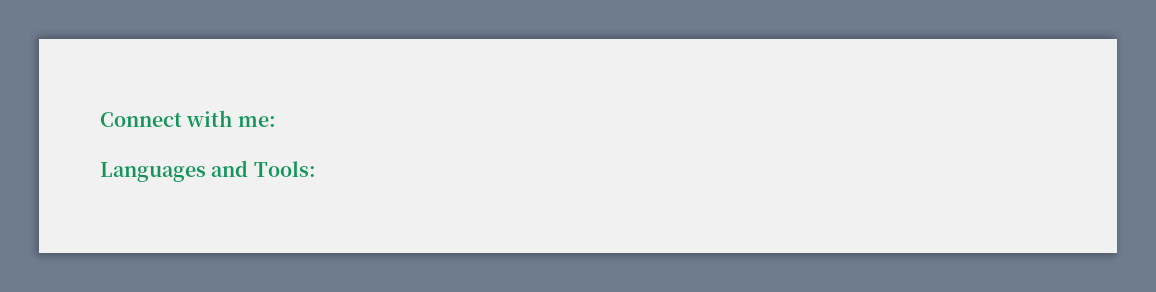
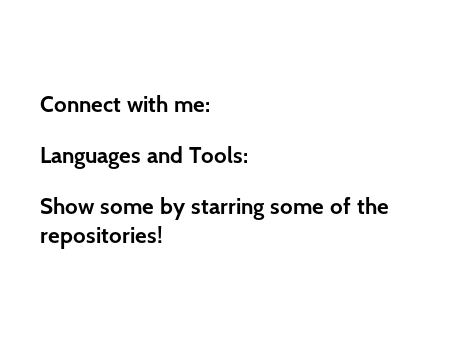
(316, 169) none -> [40,197,390,220] [40,226,163,249] // Show some by starring some of the repositories!

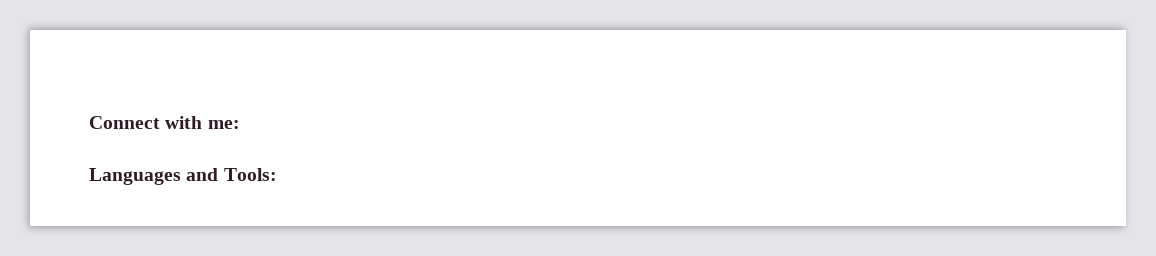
[40,197,390,220] [40,226,163,249] // Show some by starring some of the repositories! -> (277, 174) none

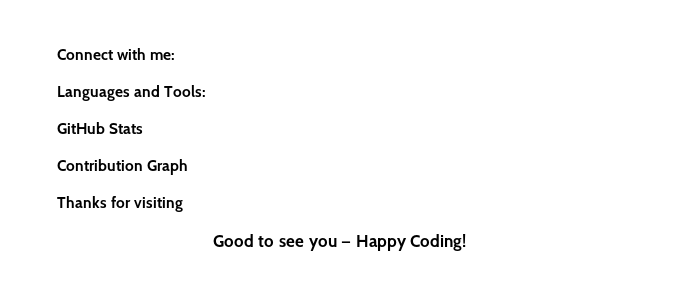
(277, 174) none -> [57,122,144,134] [57,159,189,175] [57,196,184,212] [212,234,467,251] // GitHub Stats // Contribution Graph // Thanks for visiting // Good to see you — Happy Coding!

